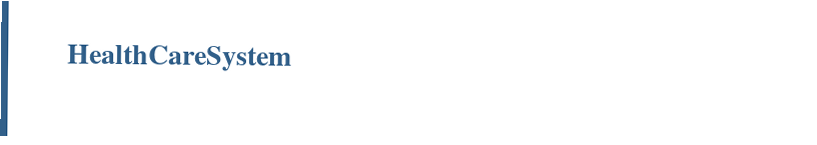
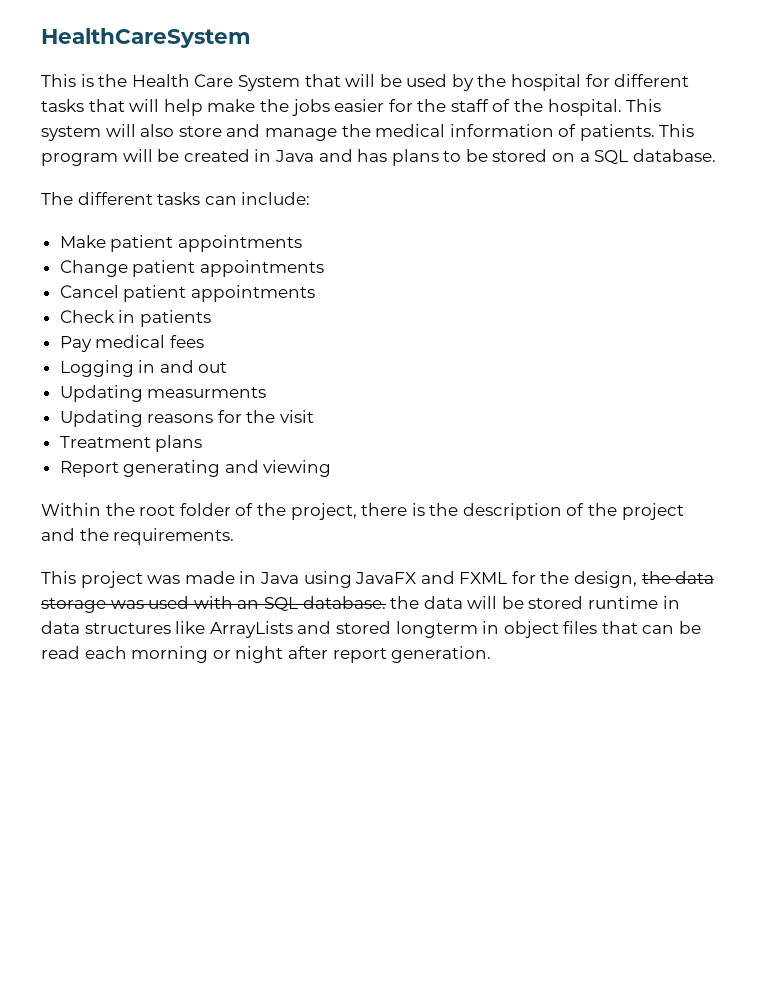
(292, 58) none -> [41,74,690,91] [41,99,662,116] [41,124,695,141] [41,149,716,166] [41,192,311,205] [59,235,302,252] [59,260,324,277] [59,285,315,302] [59,310,211,327] [59,335,204,352] [59,360,228,377] [59,385,267,402] [59,410,315,427] [59,435,203,452] [59,460,332,477] [41,503,684,520] [41,528,235,545] [41,571,715,588] [41,596,680,613] [41,621,702,638] [41,646,492,663] // This is the Health Care System that will be used by the hospital for different tasks that will help make the jobs easier for the staff of the hospital. This system will also store and manage the medical information of patients. This program will be created in Java and has plans to be stored on a SQL database. // The different tasks can include: // Make patient appointments // Change patient appointments // Cancel patient appointments // Check in patients // Pay medical fees // Logging in and out // Updating measurments // Updating reasons for the visit // Treatment plans // Report generating and viewing // Within the root folder of the project, there is the description of the project and the requirements. // This project was made in Java using JavaFX and FXML for the design, the data storage was used with an SQL database. the data will be stored runtime in data structures like ArrayLists and stored longterm in object files that can be read each morning or night after report generation.

